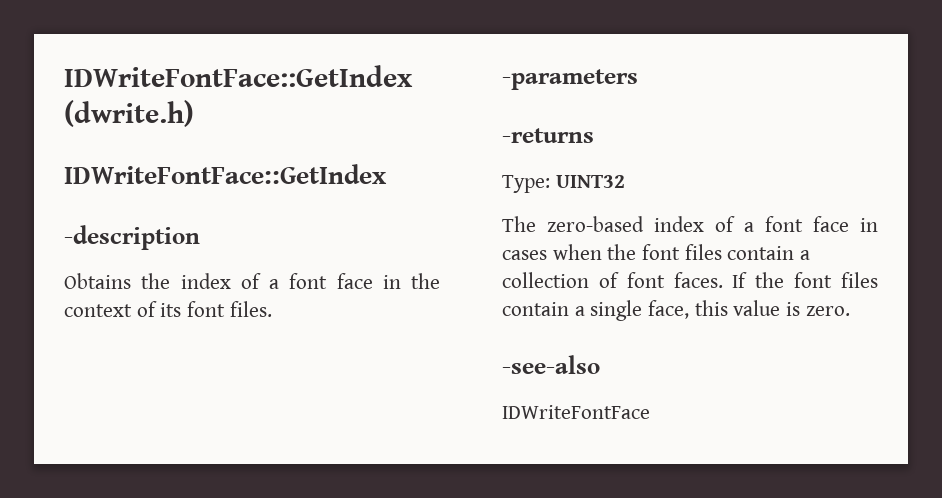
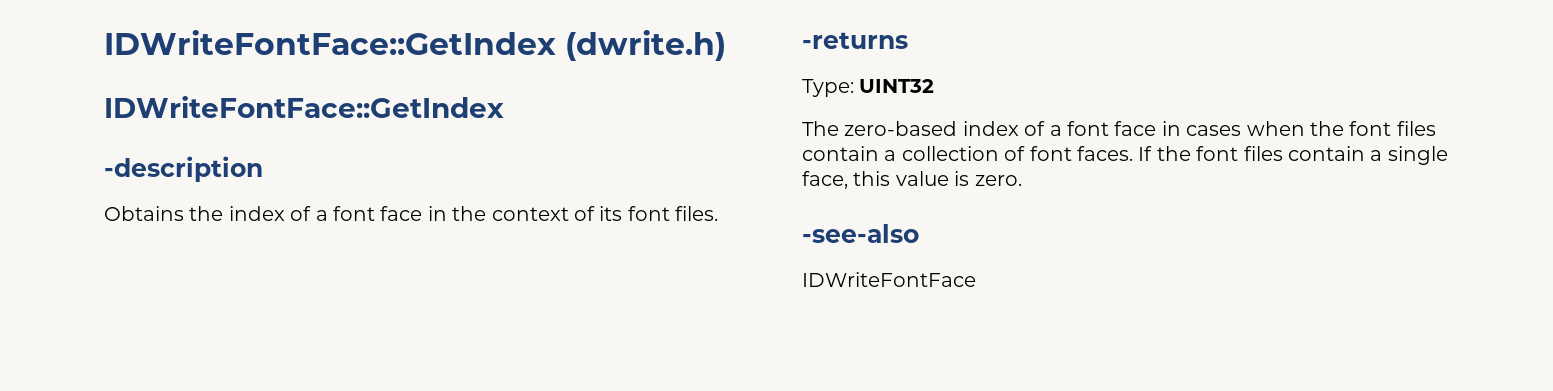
[502,69,638,90] // -parameters -> (719, 213) none

